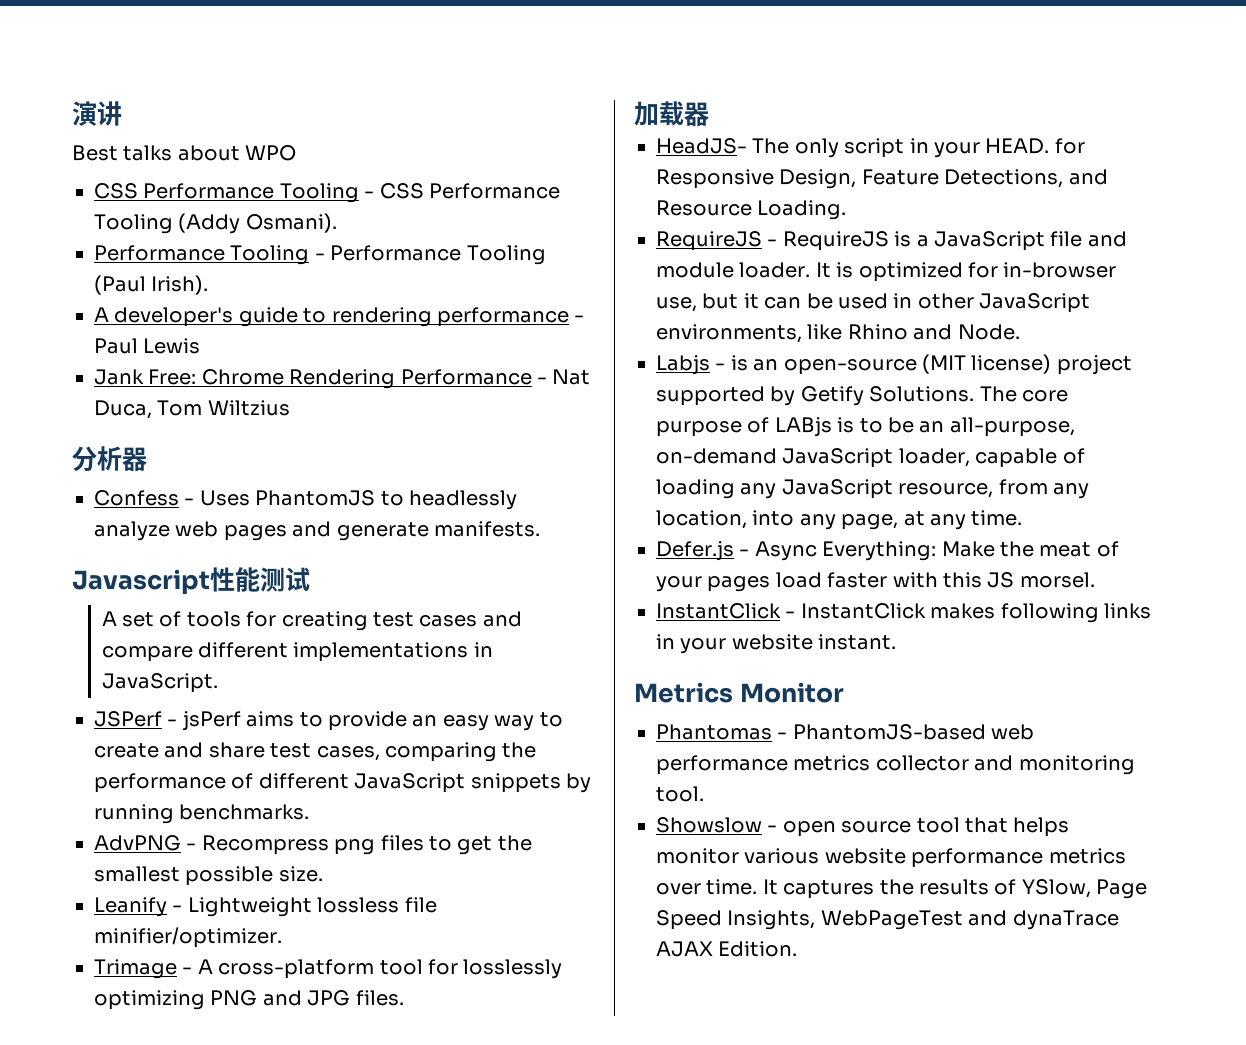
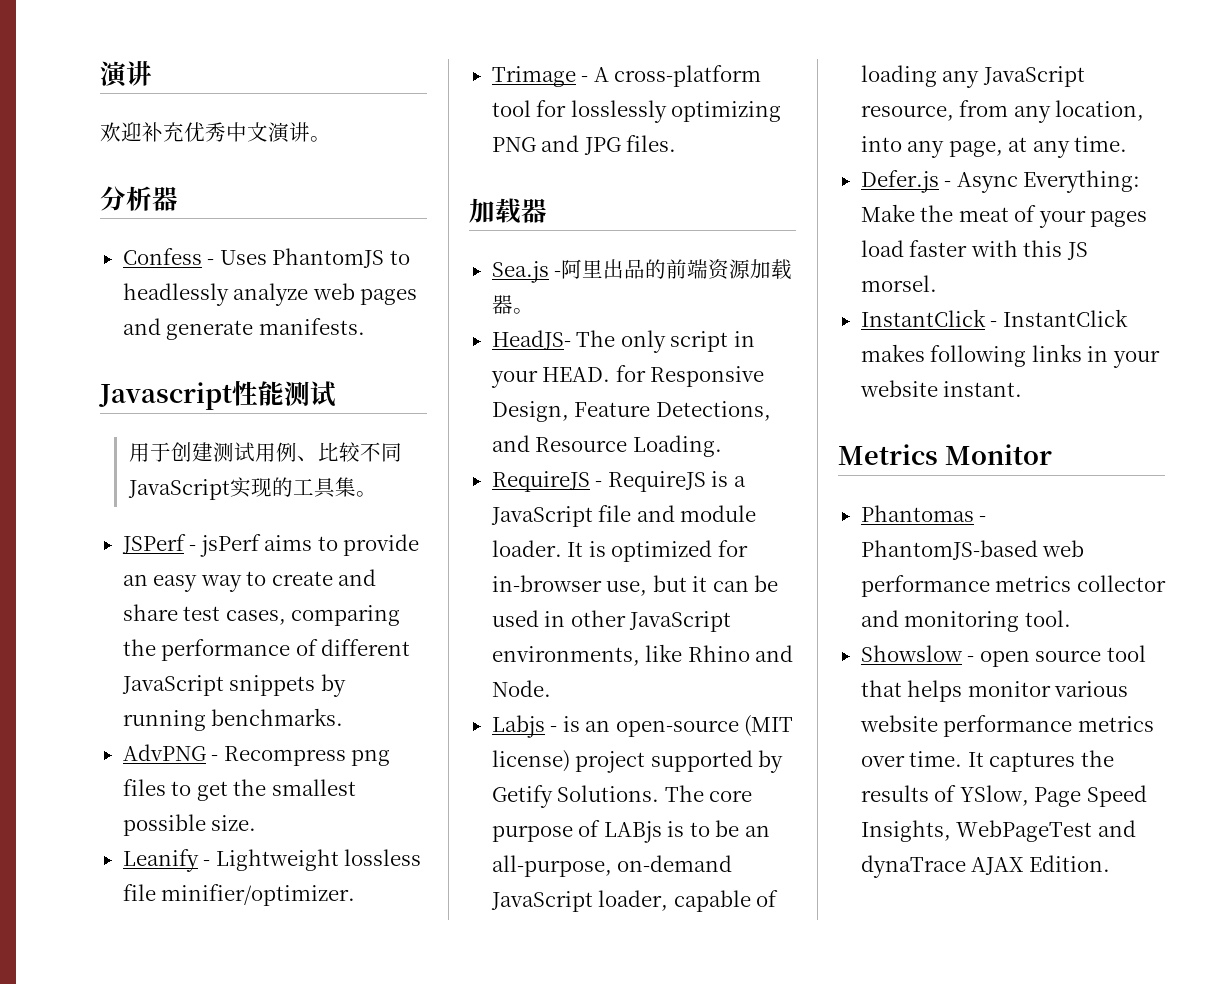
[72,145,297,161] [94,183,560,203] [94,213,337,234] [94,245,546,265] [94,275,209,295] [94,307,585,327] [94,338,201,354] [94,369,591,389] [94,400,290,419] Best talks about WPO // CSS Performance Tooling - CSS Performance Tooling (Addy Osmani). // Performance Tooling - Performance Tooling (Paul Irish). // A developer's guide to rendering performance - Paul Lewis // Jank Free: Chrome Rendering Performance - Nat Duca, Tom Wiltzius -> [100,122,331,143] 欢迎补充优秀中文演讲。
[101,611,522,631] [101,642,493,662] [101,673,218,693] A set of tools for creating test cases and compare different implementations in JavaScript. -> [128,442,402,462] [127,477,377,500] 用于创建测试用例、比较不同JavaScript实现的工具集。
(709, 114) none -> [491,259,793,283] [491,295,534,314] // Sea.js -阿里出品的前端资源加载器。

